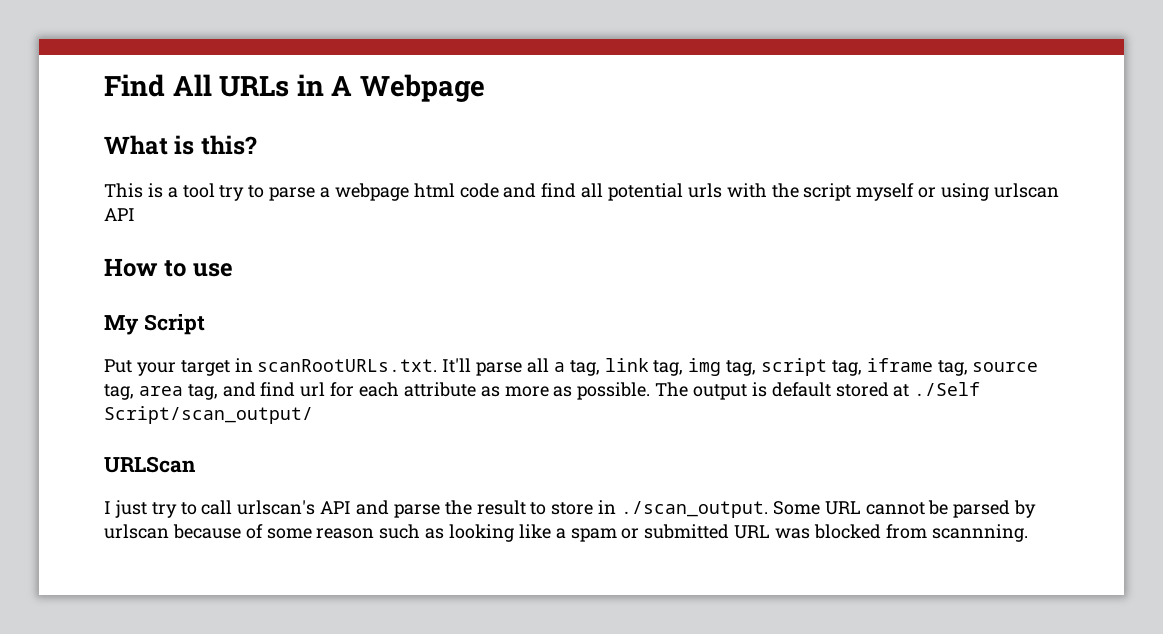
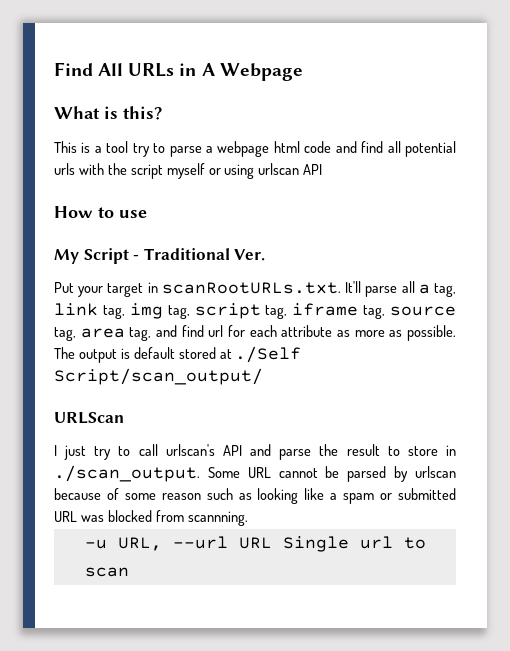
(205, 324) none -> [133,248,266,261] - Traditional Ver.
(1028, 533) none -> [84,536,426,552] [84,567,129,577] // -u URL, --url URL Single url to scan

